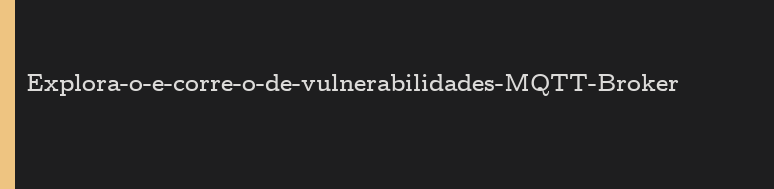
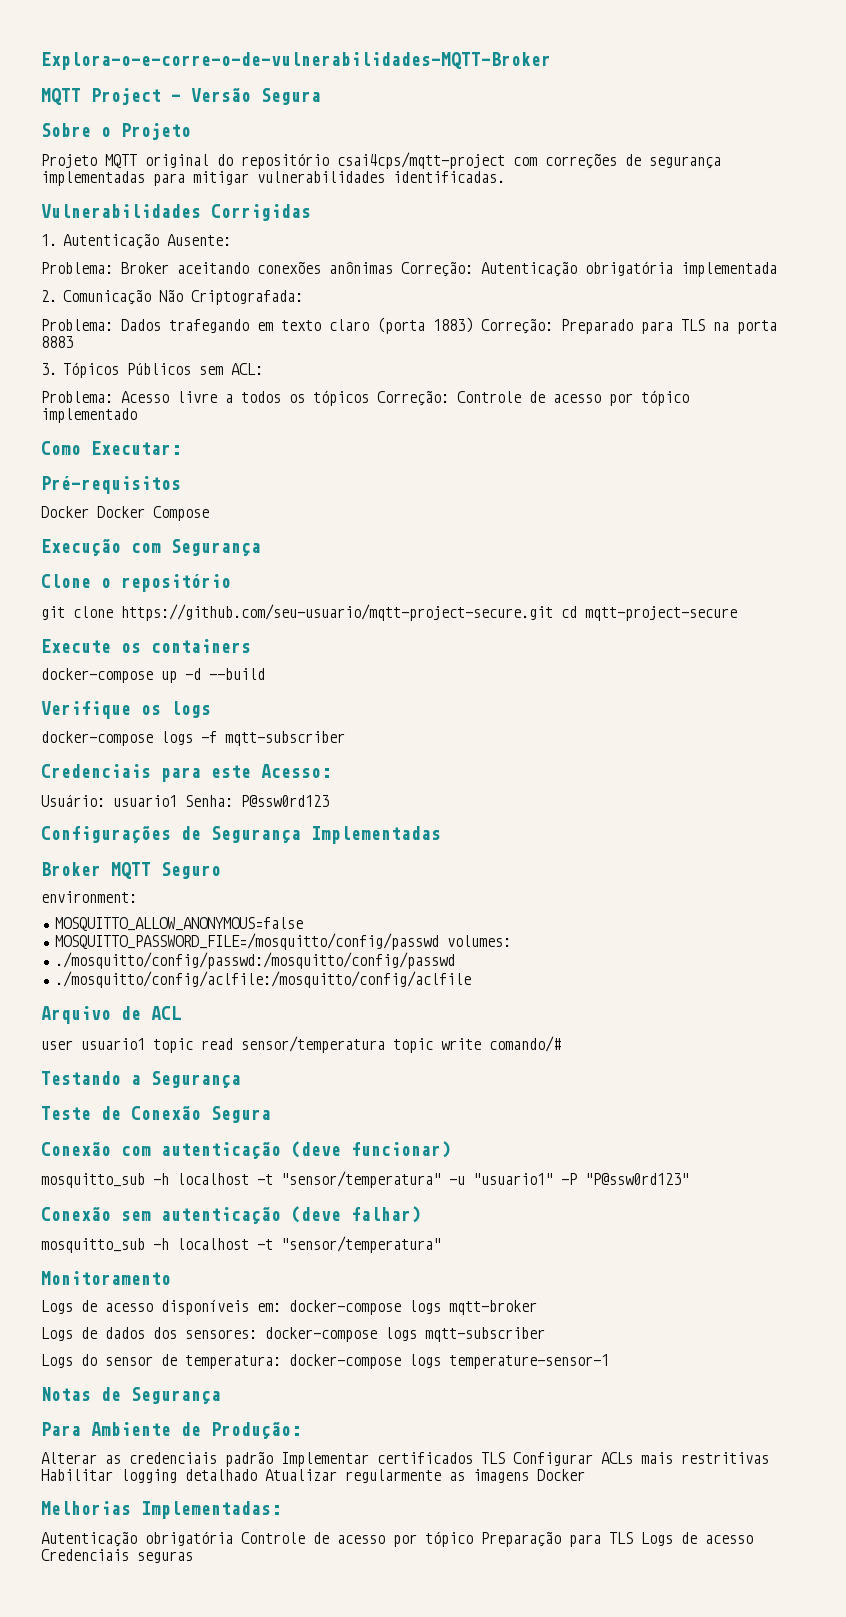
(679, 84) none -> [41,88,321,105] [41,123,191,140] [41,152,721,169] [41,171,505,186] [41,204,311,221] [41,233,232,249] [41,261,777,277] [41,289,304,305] [41,317,777,334] [41,336,73,348] [41,362,264,378] [41,390,689,406] [41,408,137,423] [41,441,181,455] [41,476,181,494] [41,506,209,521] [41,539,261,556] [41,574,231,592] [41,604,737,621] [41,639,251,653] [41,668,265,683] [41,701,211,719] [41,731,345,746] [41,764,331,782] [41,794,329,807] [41,826,441,844] [41,862,221,879] [41,891,137,903] [54,917,303,931] [54,933,511,950] [54,952,455,969] [54,971,471,988] [41,1006,181,1024] [41,1036,561,1053] [41,1071,241,1088] [41,1106,271,1123] [41,1141,451,1159] [41,1171,689,1188] [41,1206,421,1224] [41,1236,441,1253] [41,1271,171,1285] [41,1300,537,1315] [41,1327,545,1342] [41,1354,609,1369] [41,1387,221,1404] [41,1422,301,1439] [41,1451,769,1467] [41,1469,585,1483] [41,1501,281,1519] [41,1531,753,1547] [41,1549,193,1563] // MQTT Project - Versão Segura // Sobre o Projeto // Projeto MQTT original do repositório csai4cps/mqtt-project com correções de segurança implementadas para mitigar vulnerabilidades identificadas. // Vulnerabilidades Corrigidas // 1. Autenticação Ausente: // Problema: Broker aceitando conexões anônimas Correção: Autenticação obrigatória implementada // 2. Comunicação Não Criptografada: // Problema: Dados trafegando em texto claro (porta 1883) Correção: Preparado para TLS na porta 8883 // 3. Tópicos Públicos sem ACL: // Problema: Acesso livre a todos os tópicos Correção: Controle de acesso por tópico implementado // Como Executar: // Pré-requisitos // Docker Docker Compose // Execução com Segurança // Clone o repositório // git clone https://github.com/seu-usuario/mqtt-project-secure.git cd mqtt-project-secure // Execute os containers // docker-compose up -d --build // Verifique os logs // docker-compose logs -f mqtt-subscriber // Credenciais para este Acesso: // Usuário: usuario1 Senha: P@ssw0rd123 // Configurações de Segurança Implementadas // Broker MQTT Seguro // environment: // MOSQUITTO_ALLOW_ANONYMOUS=false // MOSQUITTO_PASSWORD_FILE=/mosquitto/config/passwd volumes: // ./mosquitto/config/passwd:/mosquitto/config/passwd // ./mosquitto/config/aclfile:/mosquitto/config/aclfile // Arquivo de ACL // user usuario1 topic read sensor/temperatura topic write comando/# // Testando a Segurança // Teste de Conexão Segura // Conexão com autenticação (deve funcionar) // mosquitto_sub -h localhost -t "sensor/temperatura" -u "usuario1" -P "P@ssw0rd123" // Conexão sem autenticação (deve falhar) // mosquitto_sub -h localhost -t "sensor/temperatura" // Monitoramento // Logs de acesso disponíveis em: docker-compose logs mqtt-broker // Logs de dados dos sensores: docker-compose logs mqtt-subscriber // Logs do sensor de temperatura: docker-compose logs temperature-sensor-1 // Notas de Segurança // Para Ambiente de Produção: // Alterar as credenciais padrão Implementar certificados TLS Configurar ACLs mais restritivas Habilitar logging detalhado Atualizar regularmente as imagens Docker // Melhorias Implementadas: // Autenticação obrigatória Controle de acesso por tópico Preparação para TLS Logs de acesso Credenciais seguras

